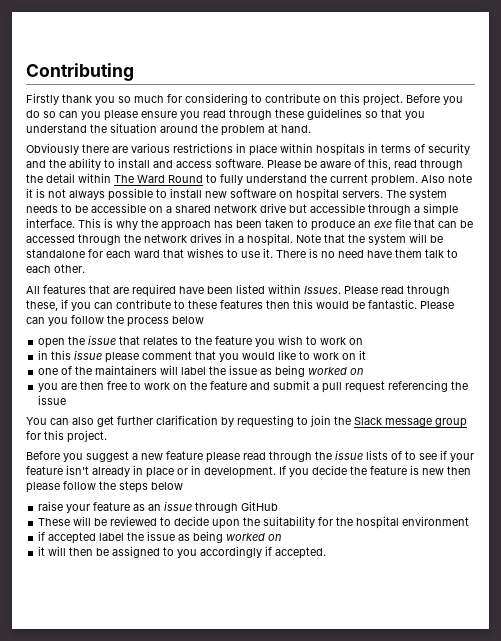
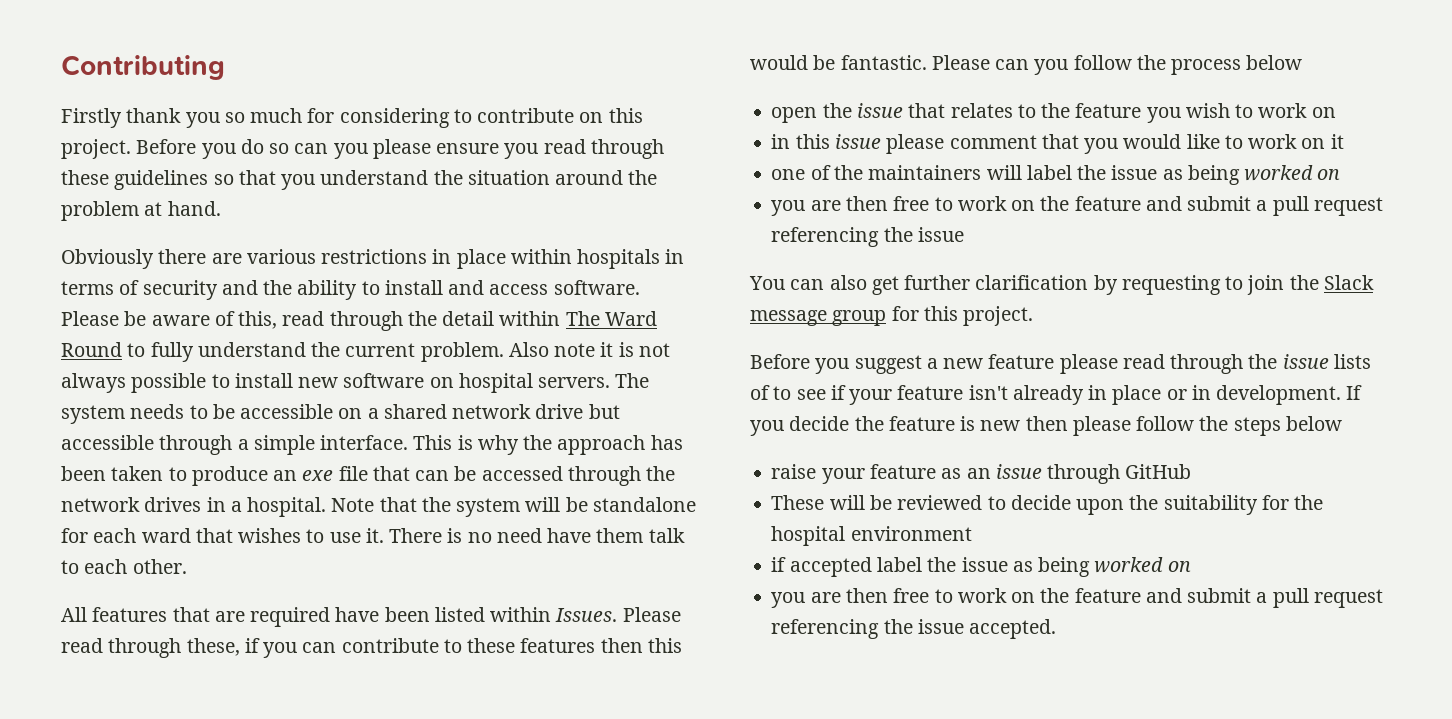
[38,546,273,558] it will then be assigned to you accordingly if -> [771,588,1383,608] [771,619,964,639] you are then free to work on the feature and submit a pull request referencing the issue

